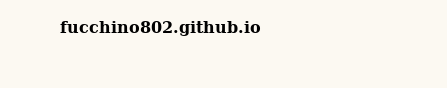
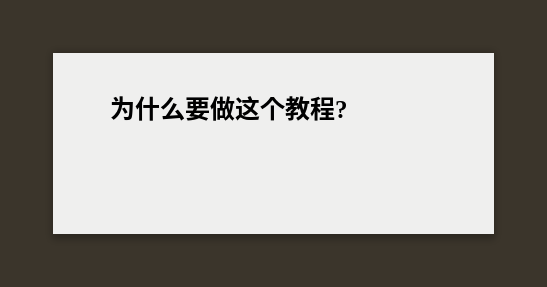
[60,21,261,36] fucchino802.github.io -> [110,96,348,121] 为什么要做这个教程?

